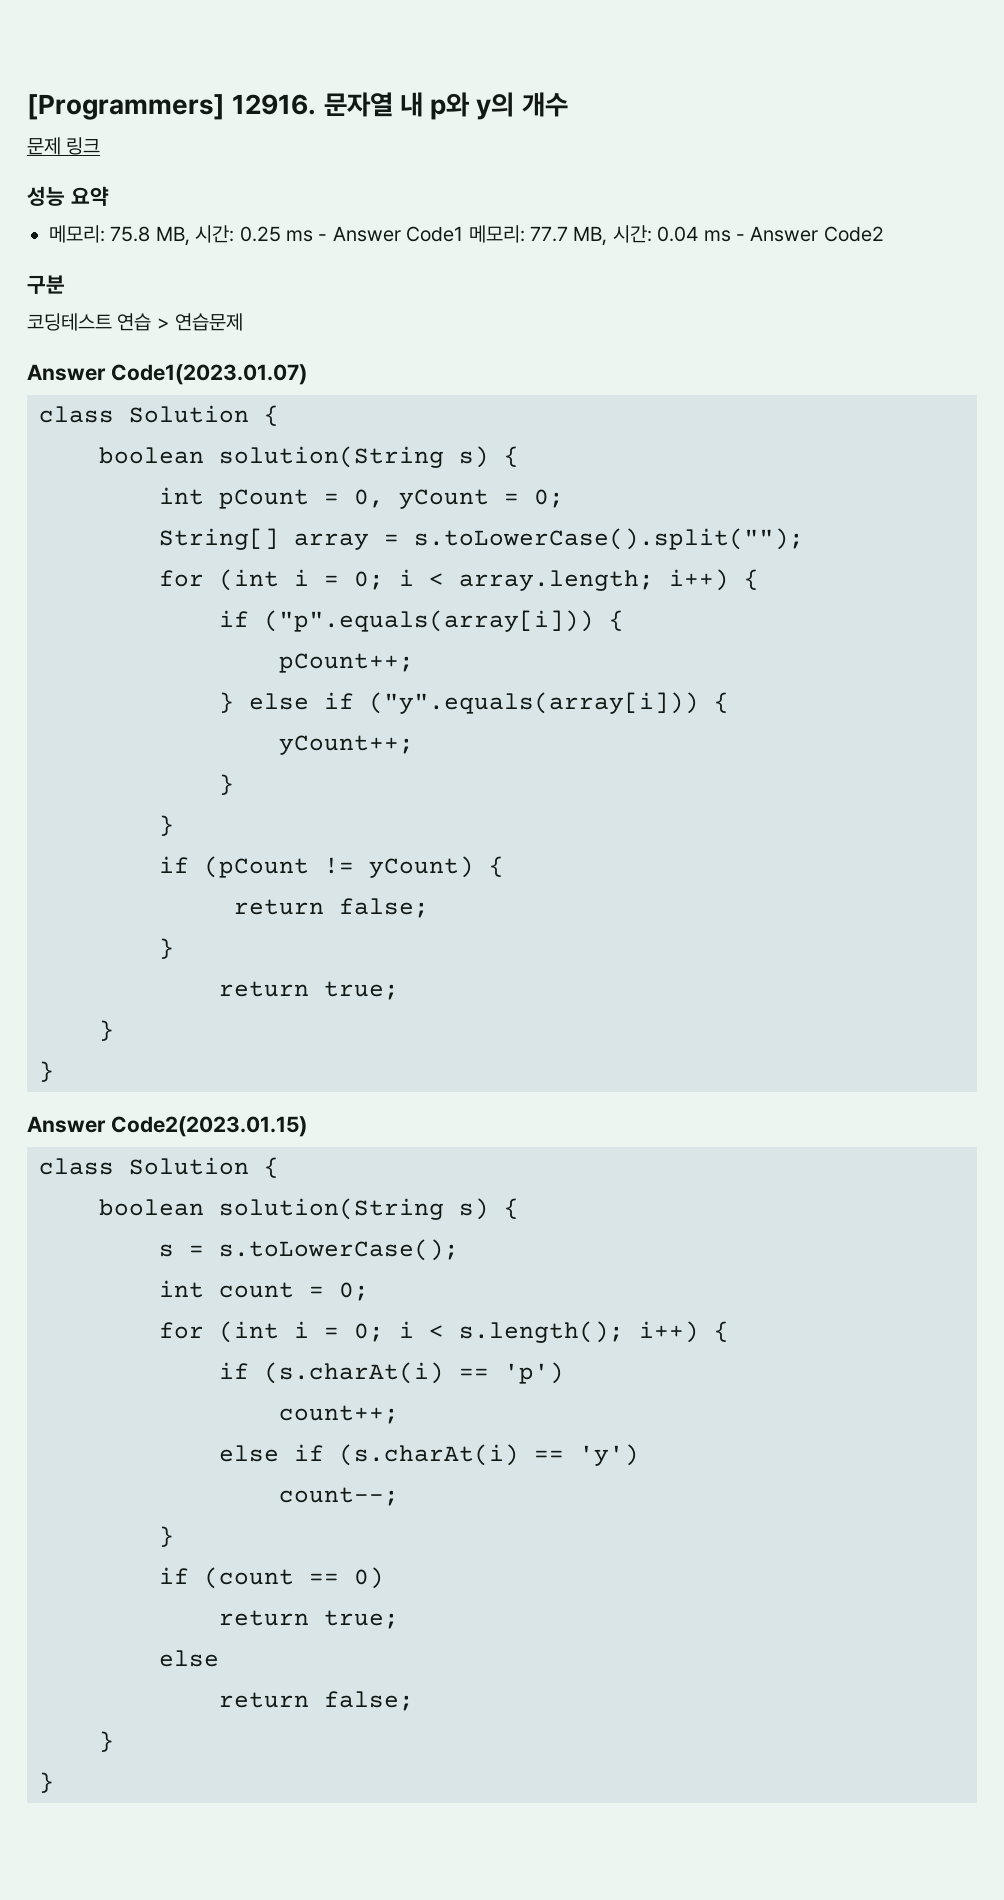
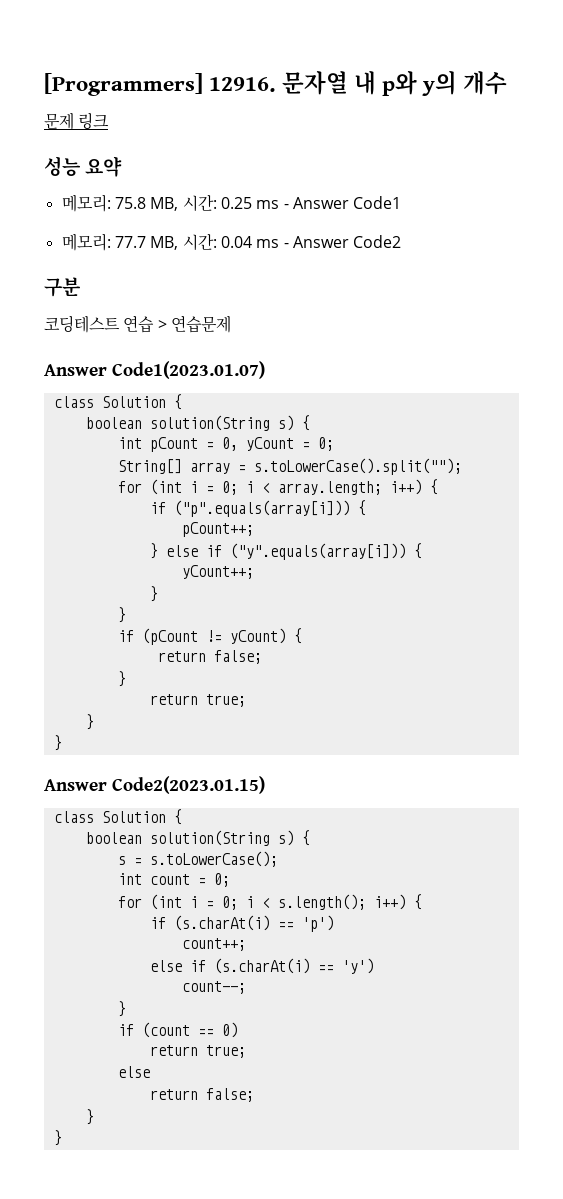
(464, 234) none -> (402, 202) //

